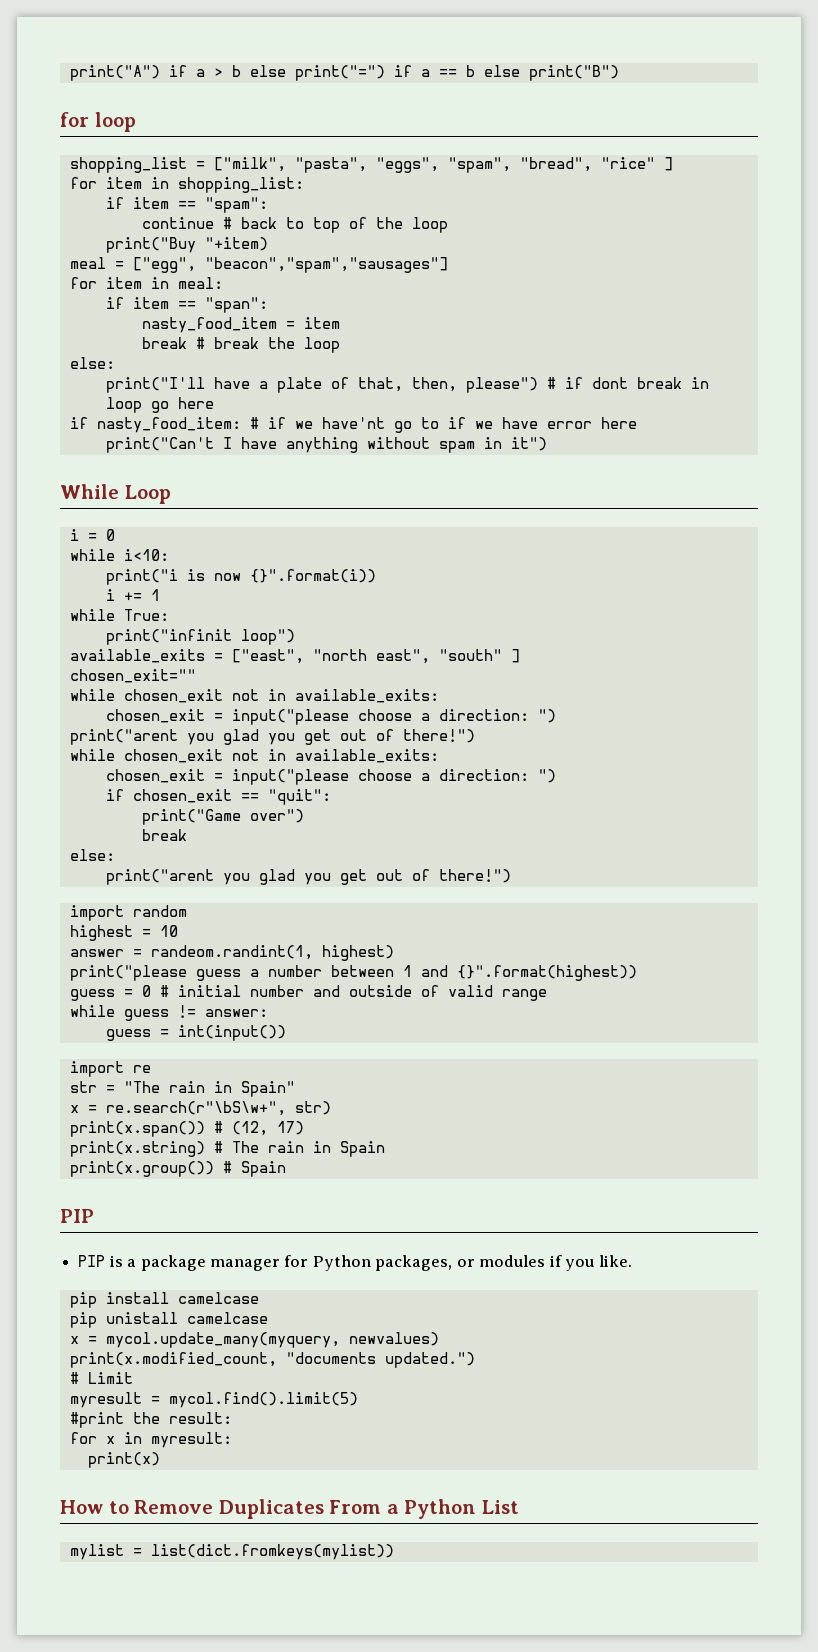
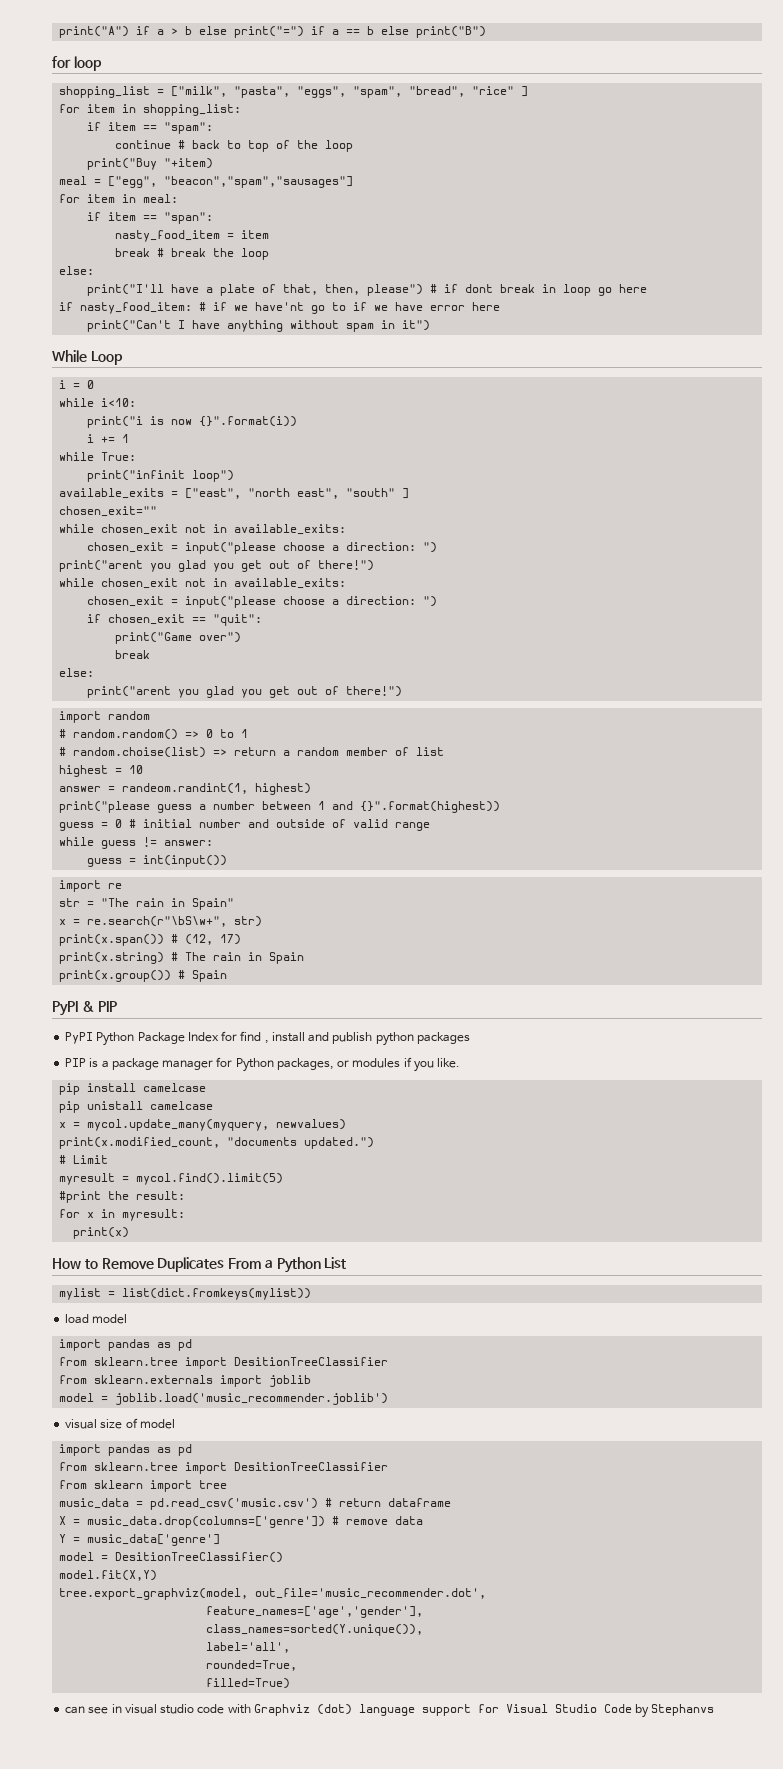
(187, 911) none -> [59,729,249,740] [59,747,445,758] // # random.random() => 0 to 1 // # random.choise(list) => return a random member of list
[60,1209,94,1223] PIP -> [52,1001,117,1016] [65,1031,470,1046] PyPI & PIP // PyPI Python Package Index for find , install and publish python packages
(394, 1552) none -> [65,1314,128,1324] [59,1339,193,1351] [59,1357,389,1369] [59,1375,312,1387] [59,1393,389,1405] [65,1418,175,1429] [59,1444,193,1456] [59,1462,389,1474] [59,1480,228,1492] [59,1498,452,1510] [59,1516,424,1528] [59,1534,221,1546] [59,1552,284,1563] [59,1570,158,1581] [59,1588,487,1600] [206,1606,424,1618] [206,1624,424,1636] [206,1642,291,1653] [206,1660,298,1671] [206,1678,291,1689] [65,1704,715,1718] // load model // import pandas as pd // from sklearn.tree import DesitionTreeClassifier // from sklearn.externals import joblib // model = joblib.load('music_recommender.joblib') // visual size of model // import pandas as pd // from sklearn.tree import DesitionTreeClassifier // from sklearn import tree // music_data = pd.read_csv('music.csv') # return dataframe // X = music_data.drop(columns=['genre']) # remove data // Y = music_data['genre'] // model = DesitionTreeClassifier() // model.fit(X,Y) // tree.export_graphviz(model, out_file='music_recommender.dot', // feature_names=['age','gender'], // class_names=sorted(Y.unique()), // label='all', // rounded=True, // filled=True) // can see in visual studio code with Graphviz (dot) language support for Visual Studio Code by Stephanvs

